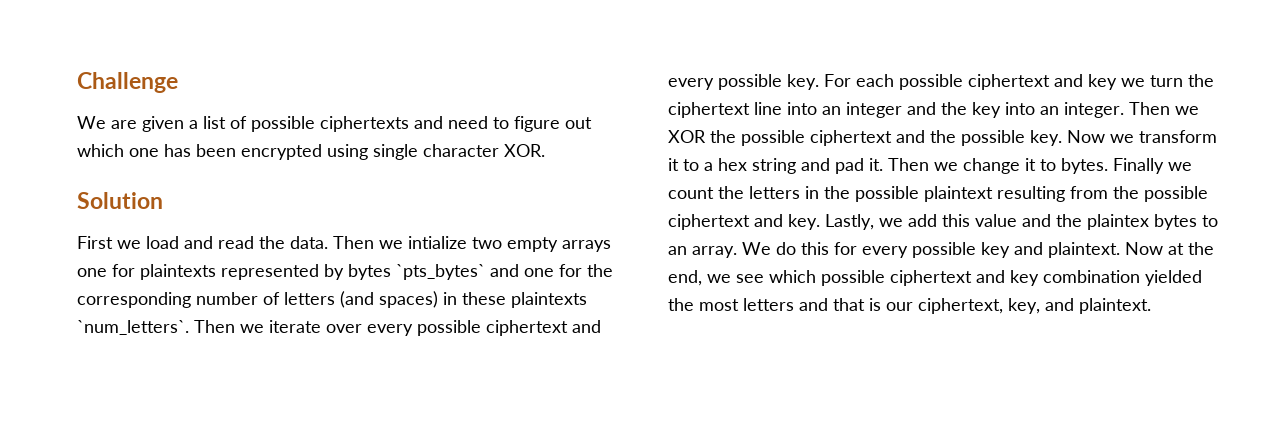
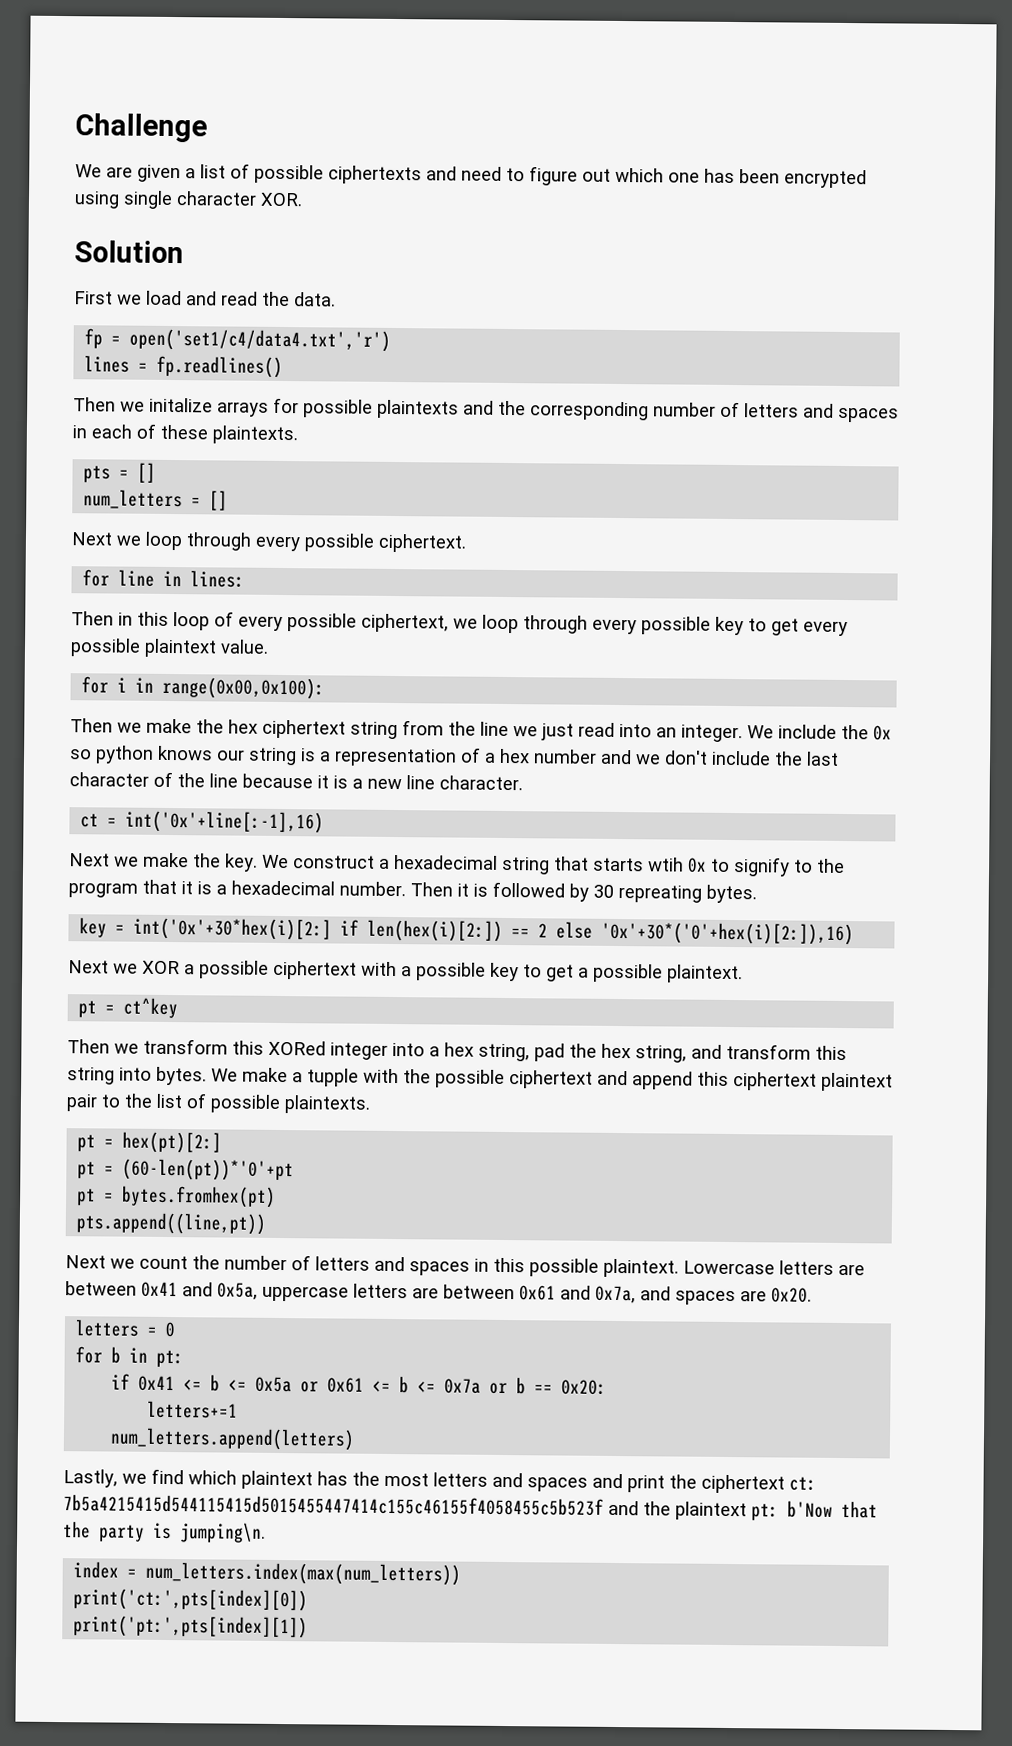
[333,236,611,252] [77,264,582,280] Then we intialize two empty arrays one for plaintexts represented by bytes `pts_bytes` and one for -> [84,328,392,352] [84,355,284,378] [73,397,494,419] // fp = open('set1/c4/data4.txt','r') // lines = fp.readlines() // Then we initalize arrays for possible plaintexts and
[340,291,587,308] [77,320,601,336] [668,74,1214,90] [668,102,1199,118] [668,130,1217,146] [668,158,1192,174] [668,186,1208,202] [668,214,1218,230] [668,242,1214,258] [668,270,1202,286] [668,298,1151,314] (and spaces) in these plaintexts `num_letters`. Then we iterate over every possible ciphertext and every possible key. For each possible ciphertext and key we turn the ciphertext line into an integer and the key into an integer. Then we XOR the possible ciphertext and the possible key. Now we transform it to a hex string and pad it. Then we change it to bytes. Finally we count the letters in the possible plaintext resulting from the possible ciphertext and key. Lastly, we add this value and the plaintex bytes to an array. We do this for every possible key and plaintext. Now at the end, we see which possible ciphertext and key combination yielded the most letters and that is our ciphertext, key, and plaintext. -> [803,403,899,423] [72,423,298,445] [83,462,157,483] [83,489,229,511] [71,531,467,553] [82,569,246,588] [71,611,848,637] [70,638,269,658] [81,676,326,700] [70,718,892,743] [69,745,839,767] [69,771,523,791] [80,810,325,834] [69,852,845,877] [68,879,757,904] [79,917,855,946] [68,960,743,984] [78,997,179,1019] [67,1038,847,1063] [67,1066,893,1092] [66,1093,371,1114] [77,1131,223,1154] [77,1158,295,1182] [77,1185,277,1208] [76,1212,267,1235] [65,1255,865,1278] [65,1281,812,1306] [75,1319,176,1338] [75,1346,185,1368] [111,1373,608,1395] [147,1400,239,1419] [110,1427,356,1451] [63,1468,817,1494] [63,1494,878,1521] [63,1521,266,1543] [73,1561,462,1586] [73,1588,309,1612] [73,1615,309,1639] and spaces in each of these plaintexts. // pts = [] // num_letters = [] // Next we loop through every possible ciphertext. // for line in lines: // Then in this loop of every possible ciphertext, we loop through every possible key to get every possible plaintext value. // for i in range(0x00,0x100): // Then we make the hex ciphertext string from the line we just read into an integer. We include the 0x so python knows our string is a representation of a hex number and we don't include the last character of the line because it is a new line character. // ct = int('0x'+line[:-1],16) // Next we make the key. We construct a hexadecimal string that starts wtih 0x to signify to the program that it is a hexadecimal number. Then it is followed by 30 repreating bytes. // key = int('0x'+30*hex(i)[2:] if len(hex(i)[2:]) == 2 else '0x'+30*('0'+hex(i)[2:]),16) // Next we XOR a possible ciphertext with a possible key to get a possible plaintext. // pt = ct^key // Then we transform this XORed integer into a hex string, pad the hex string, and transform this string into bytes. We make a tupple with the possible ciphertext and append this ciphertext plaintext pair to the list of possible plaintexts. // pt = hex(pt)[2:] // pt = (60-len(pt))*'0'+pt // pt = bytes.fromhex(pt) // pts.append((line,pt)) // Next we count the number of letters and spaces in this possible plaintext. Lowercase letters are between 0x41 and 0x5a, uppercase letters are between 0x61 and 0x7a, and spaces are 0x20. // letters = 0 // for b in pt: // if 0x41 <= b <= 0x5a or 0x61 <= b <= 0x7a or b == 0x20: // letters+=1 // num_letters.append(letters) // Lastly, we find which plaintext has the most letters and spaces and print the ciphertext ct: 7b5a4215415d544115415d5015455447414c155c46155f4058455c5b523f and the plaintext pt: b'Now that the party is jumping\n. // index = num_letters.index(max(num_letters)) // print('ct:',pts[index][0]) // print('pt:',pts[index][1])

